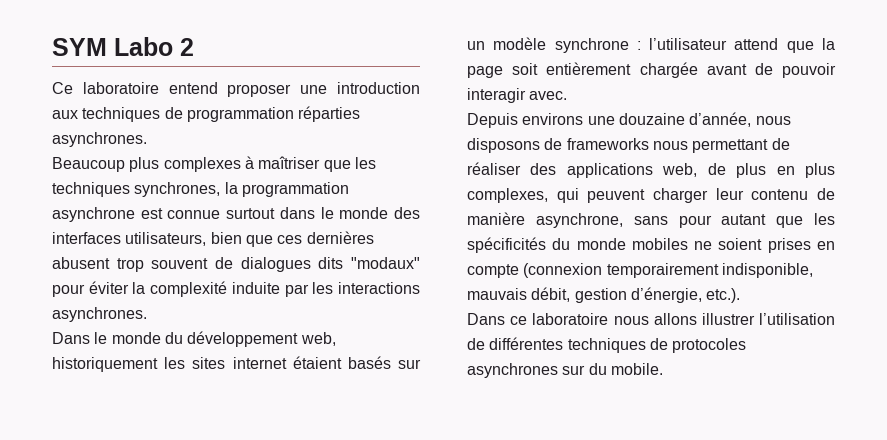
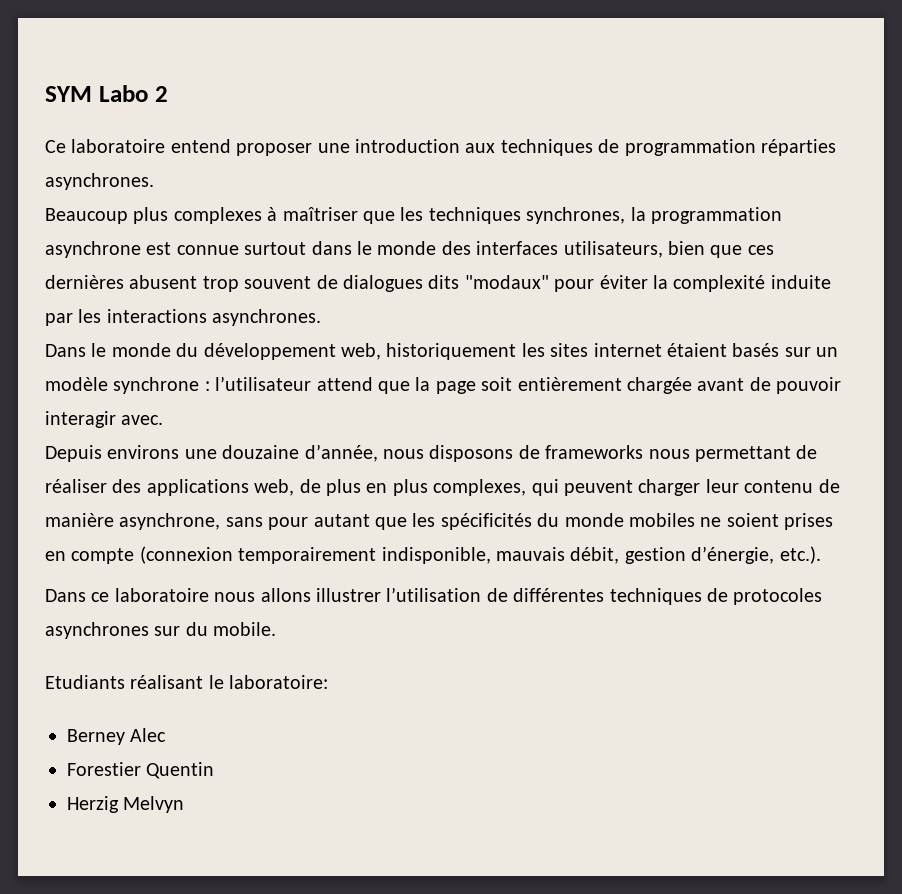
(663, 369) none -> [45,675,329,689] [67,728,167,745] [67,762,215,779] [67,796,185,813] // Etudiants réalisant le laboratoire: // Berney Alec // Forestier Quentin // Herzig Melvyn

